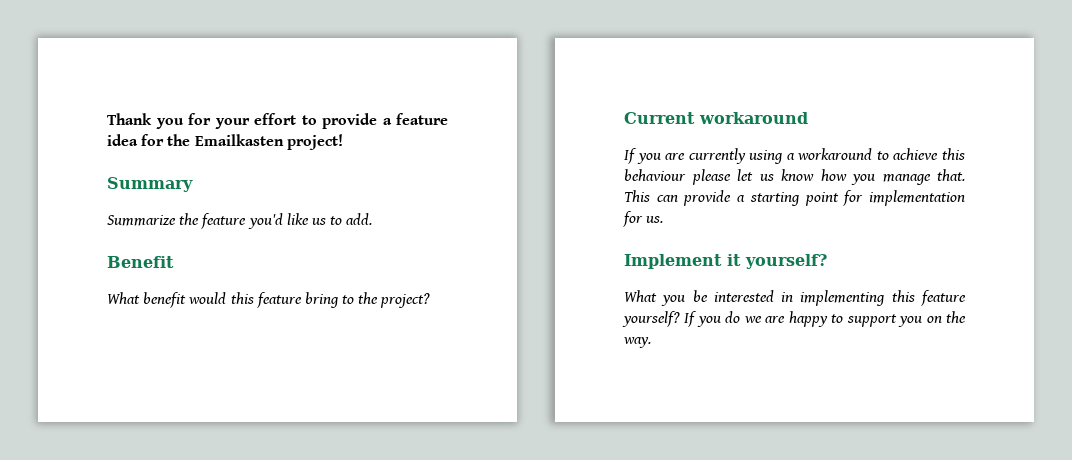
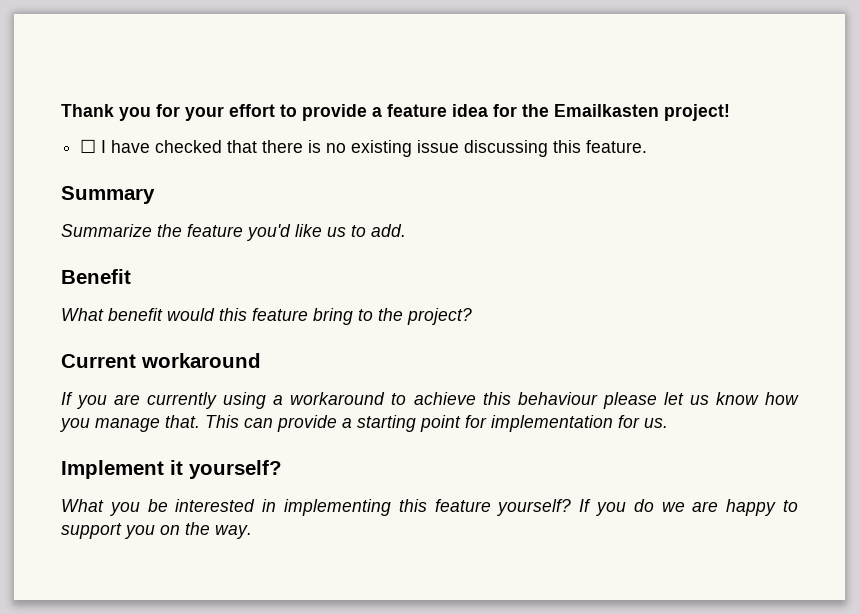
(343, 142) none -> [80,139,648,157] // ☐ I have checked that there is no existing issue discussing this feature.

